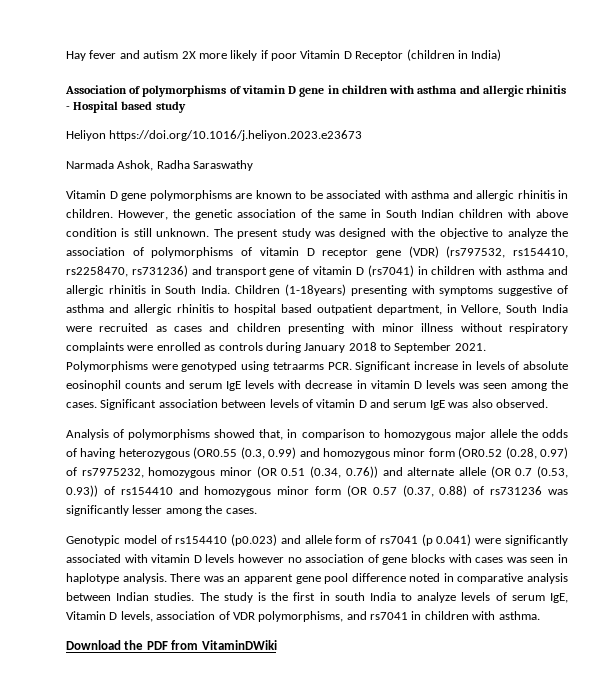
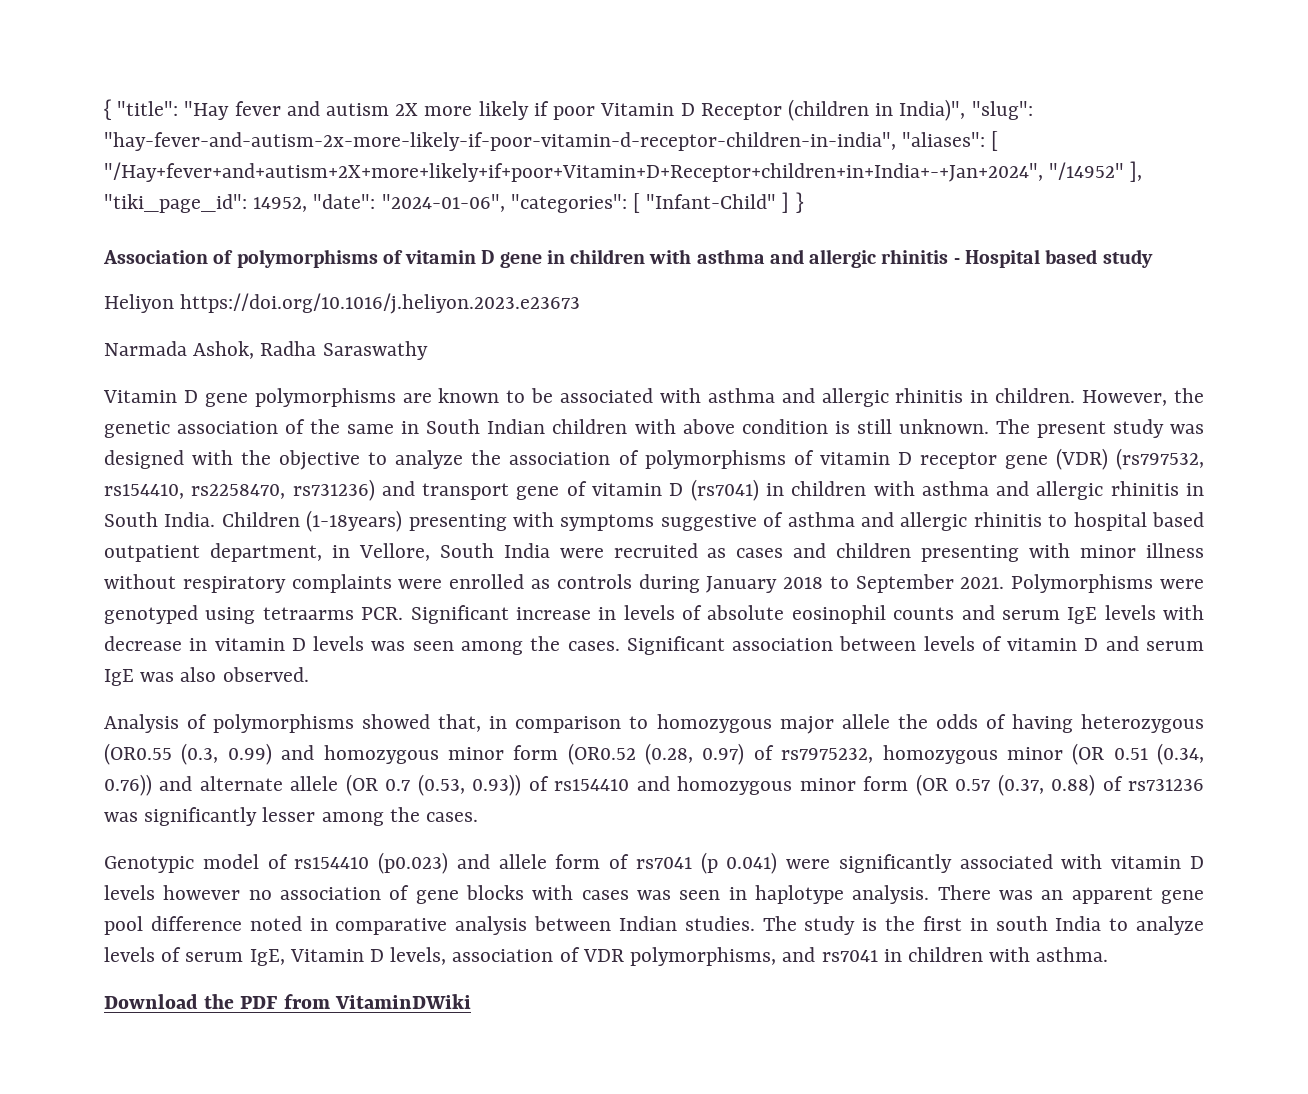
[66,51,86,61] Hay -> [104,99,230,120] { "title": "Hay
[471,49,502,61] India) -> [899,99,1033,121] [104,131,999,151] [104,161,1143,182] [104,192,804,213] India)", "slug": "hay-fever-and-autism-2x-more-likely-if-poor-vitamin-d-receptor-children-in-india", "aliases": [ "/Hay+fever+and+autism+2X+more+likely+if+poor+Vitamin+D+Receptor+children+in+India+-+Jan+2024", "/14952" ], "tiki_page_id": 14952, "date": "2024-01-06", "categories": [ "Infant-Child" ] }

